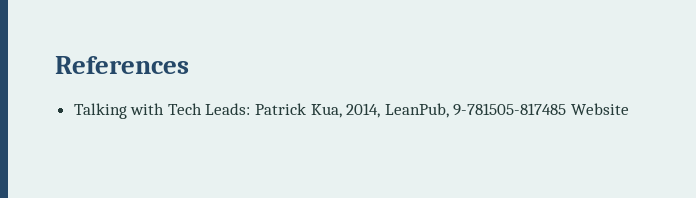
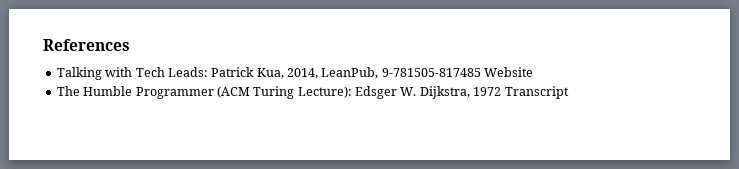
(630, 109) none -> [56,86,569,99] // The Humble Programmer (ACM Turing Lecture): Edsger W. Dijkstra, 1972 Transcript

